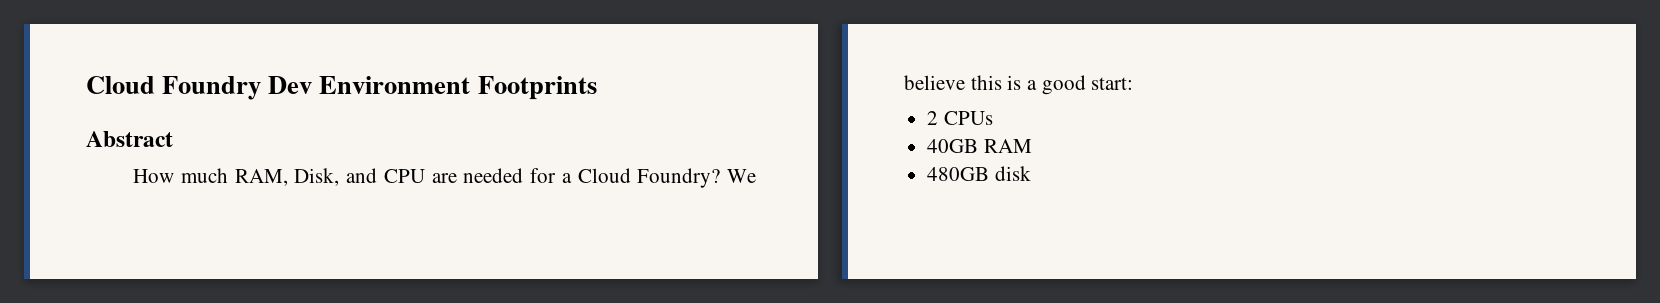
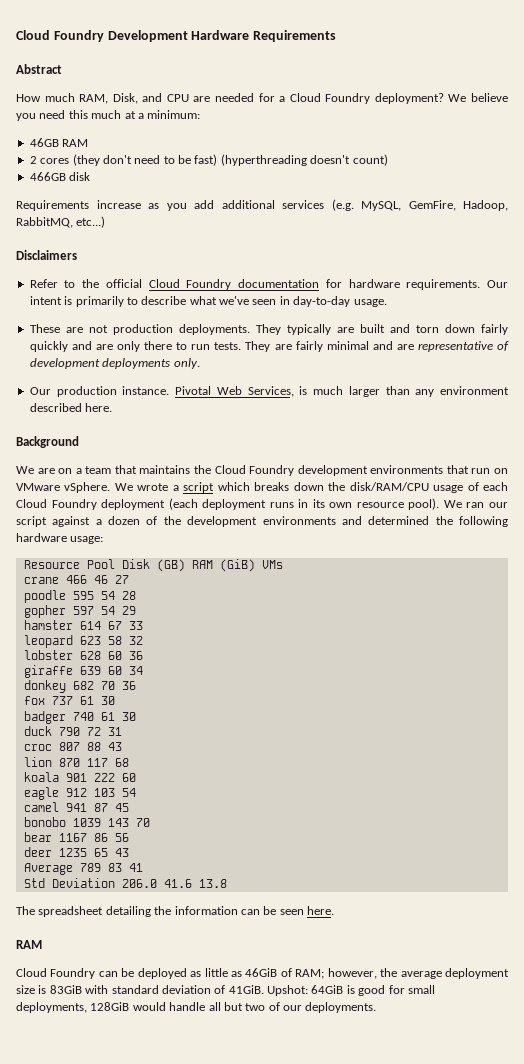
[86,76,597,100] Cloud Foundry Dev Environment Footprints -> [16,30,337,42] Cloud Foundry Development Hardware Requirements
[637,168,756,188] [904,75,1134,95] [927,111,993,125] [927,139,1032,153] [927,166,1031,181] Foundry? We believe this is a good start: // 2 CPUs // 40GB RAM // 480GB disk -> [325,93,508,104] [16,110,201,121] [29,138,89,147] [29,154,388,166] [29,172,91,181] [16,199,508,211] [16,216,106,228] [16,250,77,260] [29,279,509,290] [29,296,387,307] [29,324,508,335] [29,341,509,352] [29,358,200,369] [29,386,509,397] [29,403,113,412] [16,436,79,448] [16,465,508,476] [16,482,508,493] [16,498,509,510] [16,516,509,527] [16,533,104,544] [23,559,283,572] [23,575,129,584] [23,590,136,603] [23,605,136,618] [23,620,143,630] [23,635,143,648] [23,650,143,660] [23,665,143,678] [23,680,136,693] [23,696,115,705] [23,711,136,724] [23,726,122,736] [23,742,122,751] [23,757,129,767] [23,772,136,782] [23,787,136,800] [23,802,129,812] [23,817,150,827] [23,832,129,842] [23,847,129,857] [23,863,143,875] [23,878,227,888] [16,906,334,917] [16,940,42,949] [16,968,510,979] [16,985,435,996] [16,1002,377,1013] Foundry deployment? We believe you need this much at a minimum: // 46GB RAM // 2 cores (they don't need to be fast) (hyperthreading doesn't count) // 466GB disk // Requirements increase as you add additional services (e.g. MySQL, GemFire, Hadoop, RabbitMQ, etc...) // Disclaimers // Refer to the official Cloud Foundry documentation for hardware requirements. Our intent is primarily to describe what we've seen in day-to-day usage. // These are not production deployments. They typically are built and torn down fairly quickly and are only there to run tests. They are fairly minimal and are representative of development deployments only. // Our production instance. Pivotal Web Services, is much larger than any environment described here. // Background // We are on a team that maintains the Cloud Foundry development environments that run on VMware vSphere. We wrote a script which breaks down the disk/RAM/CPU usage of each Cloud Foundry deployment (each deployment runs in its own resource pool). We ran our script against a dozen of the development environments and determined the following hardware usage: // Resource Pool Disk (GB) RAM (GiB) VMs // crane 466 46 27 // poodle 595 54 28 // gopher 597 54 29 // hamster 614 67 33 // leopard 623 58 32 // lobster 628 60 36 // giraffe 639 60 34 // donkey 682 70 36 // fox 737 61 30 // badger 740 61 30 // duck 790 72 31 // croc 807 88 43 // lion 870 117 68 // koala 901 222 60 // eagle 912 103 54 // camel 941 87 45 // bonobo 1039 143 70 // bear 1167 86 56 // deer 1235 65 43 // Average 789 83 41 // Std Deviation 206.0 41.6 13.8 // The spreadsheet detailing the information can be seen here. // RAM // Cloud Foundry can be deployed as little as 46GiB of RAM; however, the average deployment size is 83GiB with standard deviation of 41GiB. Upshot: 64GiB is good for small deployments, 128GiB would handle all but two of our deployments.

